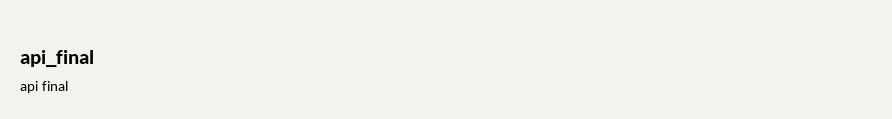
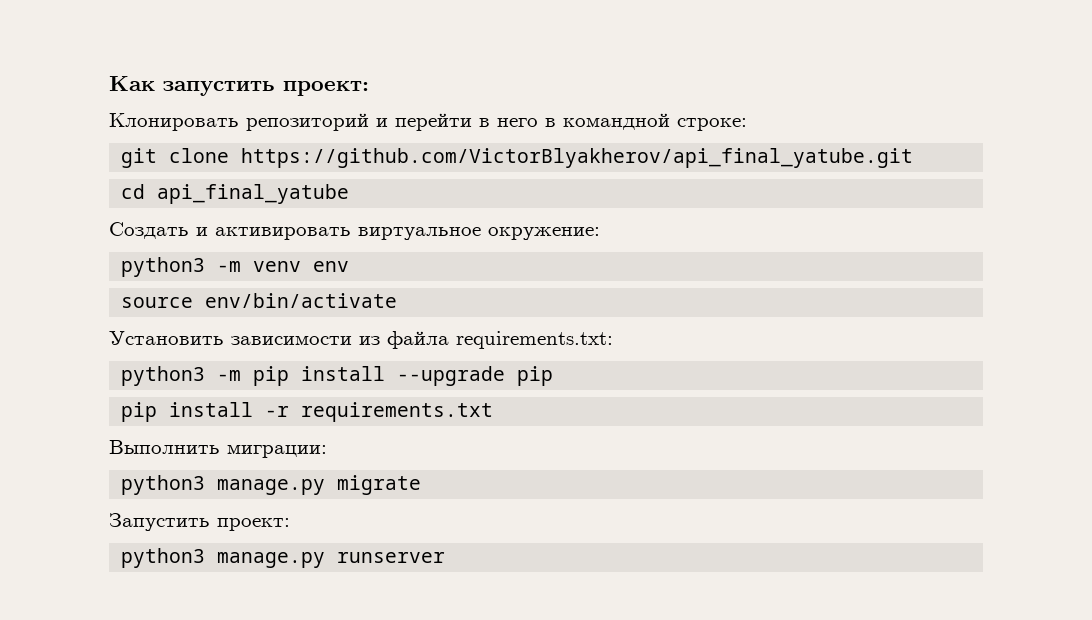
[20,50,94,67] [20,81,68,93] api_final // api final -> [109,76,369,96] [109,113,747,131] [121,148,914,168] [121,184,350,204] [109,222,600,240] [121,257,350,277] [121,293,398,308] [109,331,613,349] [121,366,554,386] [121,402,494,422] [109,440,327,458] [121,475,422,495] [109,513,290,531] [121,548,446,568] Как запустить проект: // Клонировать репозиторий и перейти в него в командной строке: // git clone https://github.com/VictorBlyakherov/api_final_yatube.git // cd api_final_yatube // Cоздать и активировать виртуальное окружение: // python3 -m venv env // source env/bin/activate // Установить зависимости из файла requirements.txt: // python3 -m pip install --upgrade pip // pip install -r requirements.txt // Выполнить миграции: // python3 manage.py migrate // Запустить проект: // python3 manage.py runserver

